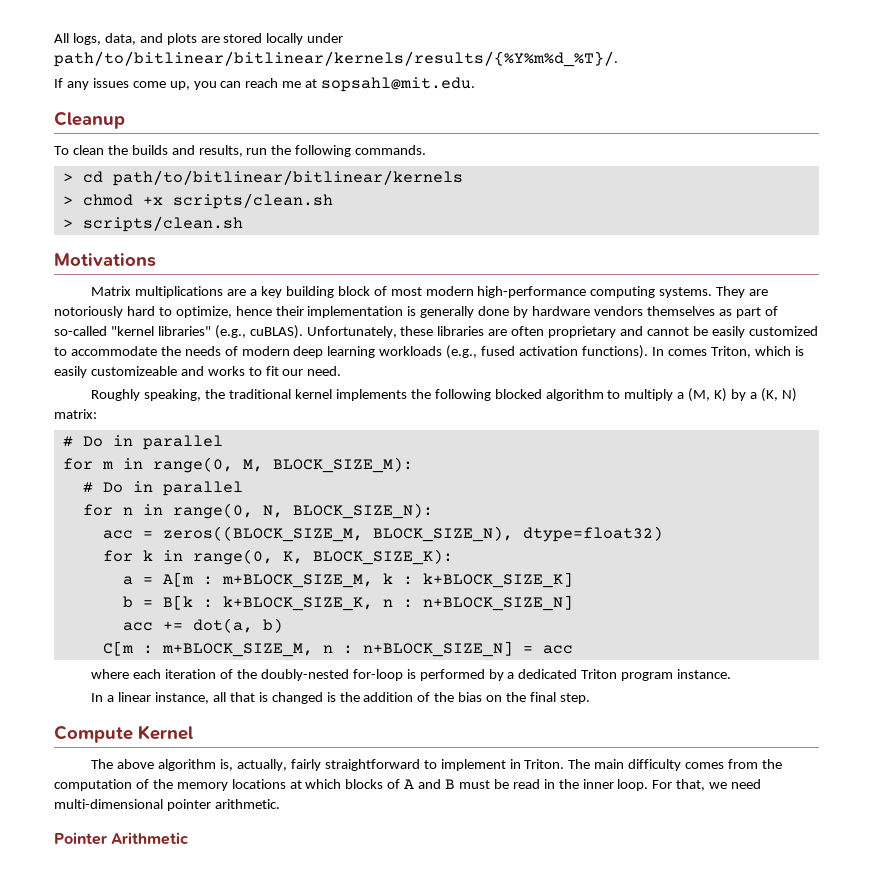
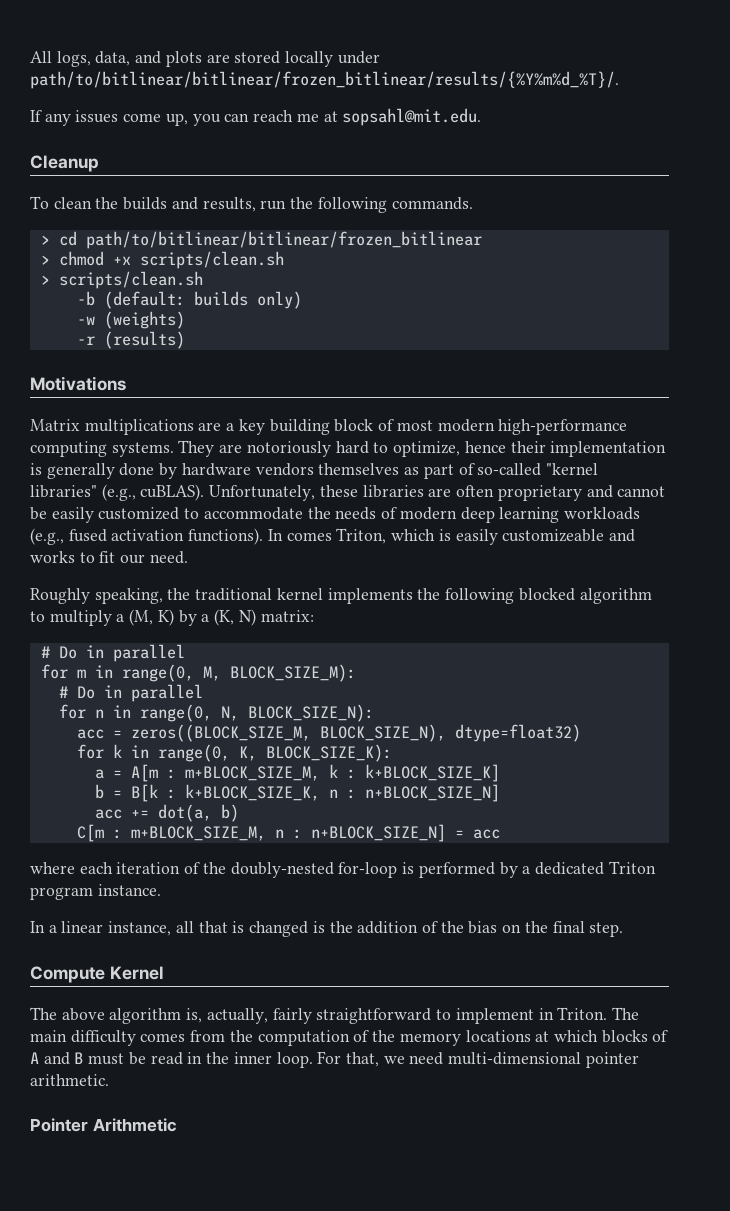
[54,51,618,67] path/to/bitlinear/bitlinear/kernels/results/{%Y%m%d_%T}/. -> [30,71,619,89] path/to/bitlinear/bitlinear/frozen_bitlinear/results/{%Y%m%d_%T}/.
[112,170,463,186] path/to/bitlinear/bitlinear/kernels -> [85,231,482,249] path/to/bitlinear/bitlinear/frozen_bitlinear
(243, 224) none -> [76,291,302,309] [76,311,185,329] [76,331,185,349] // -b (default: builds only) // -w (weights) // -r (results)

